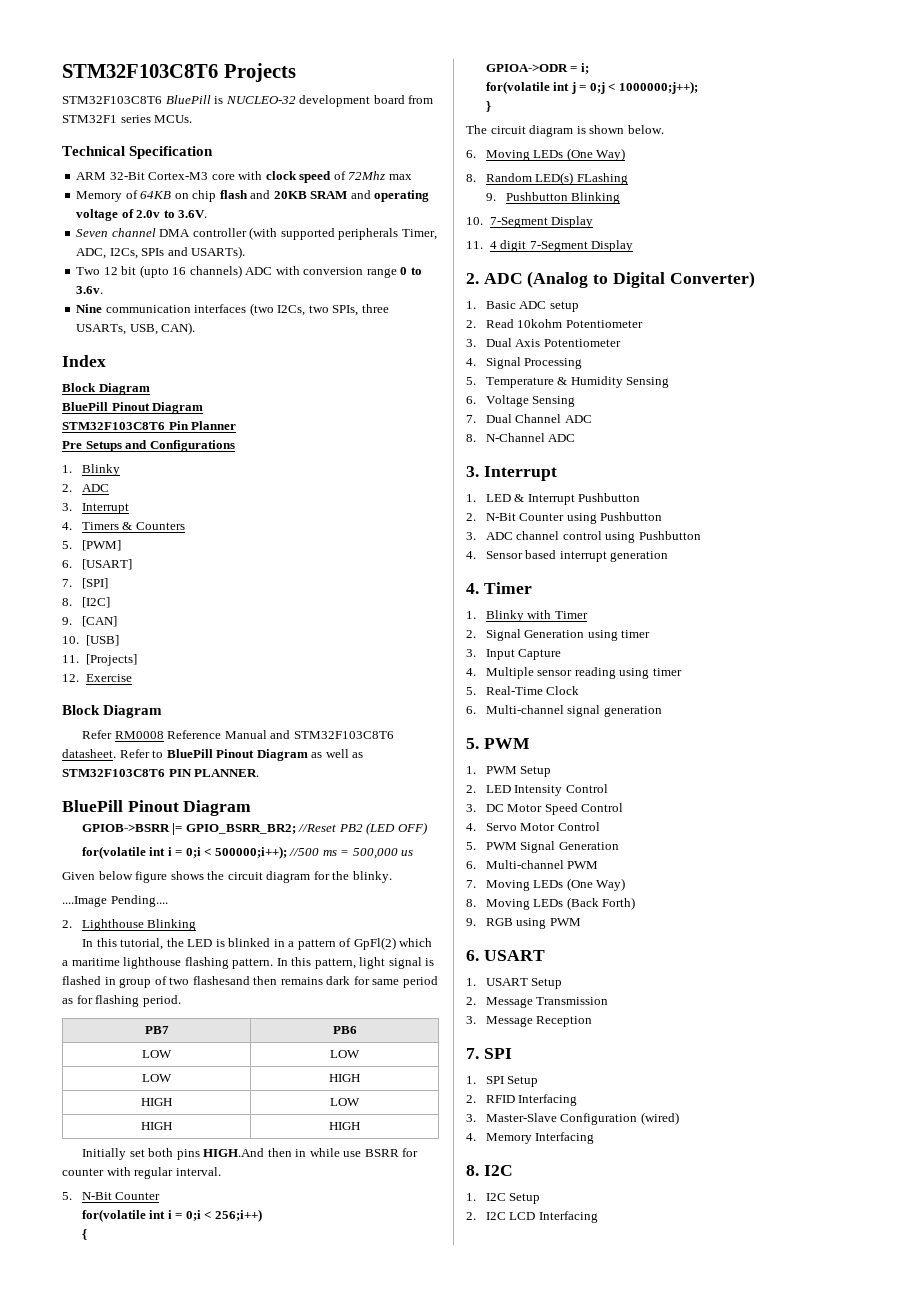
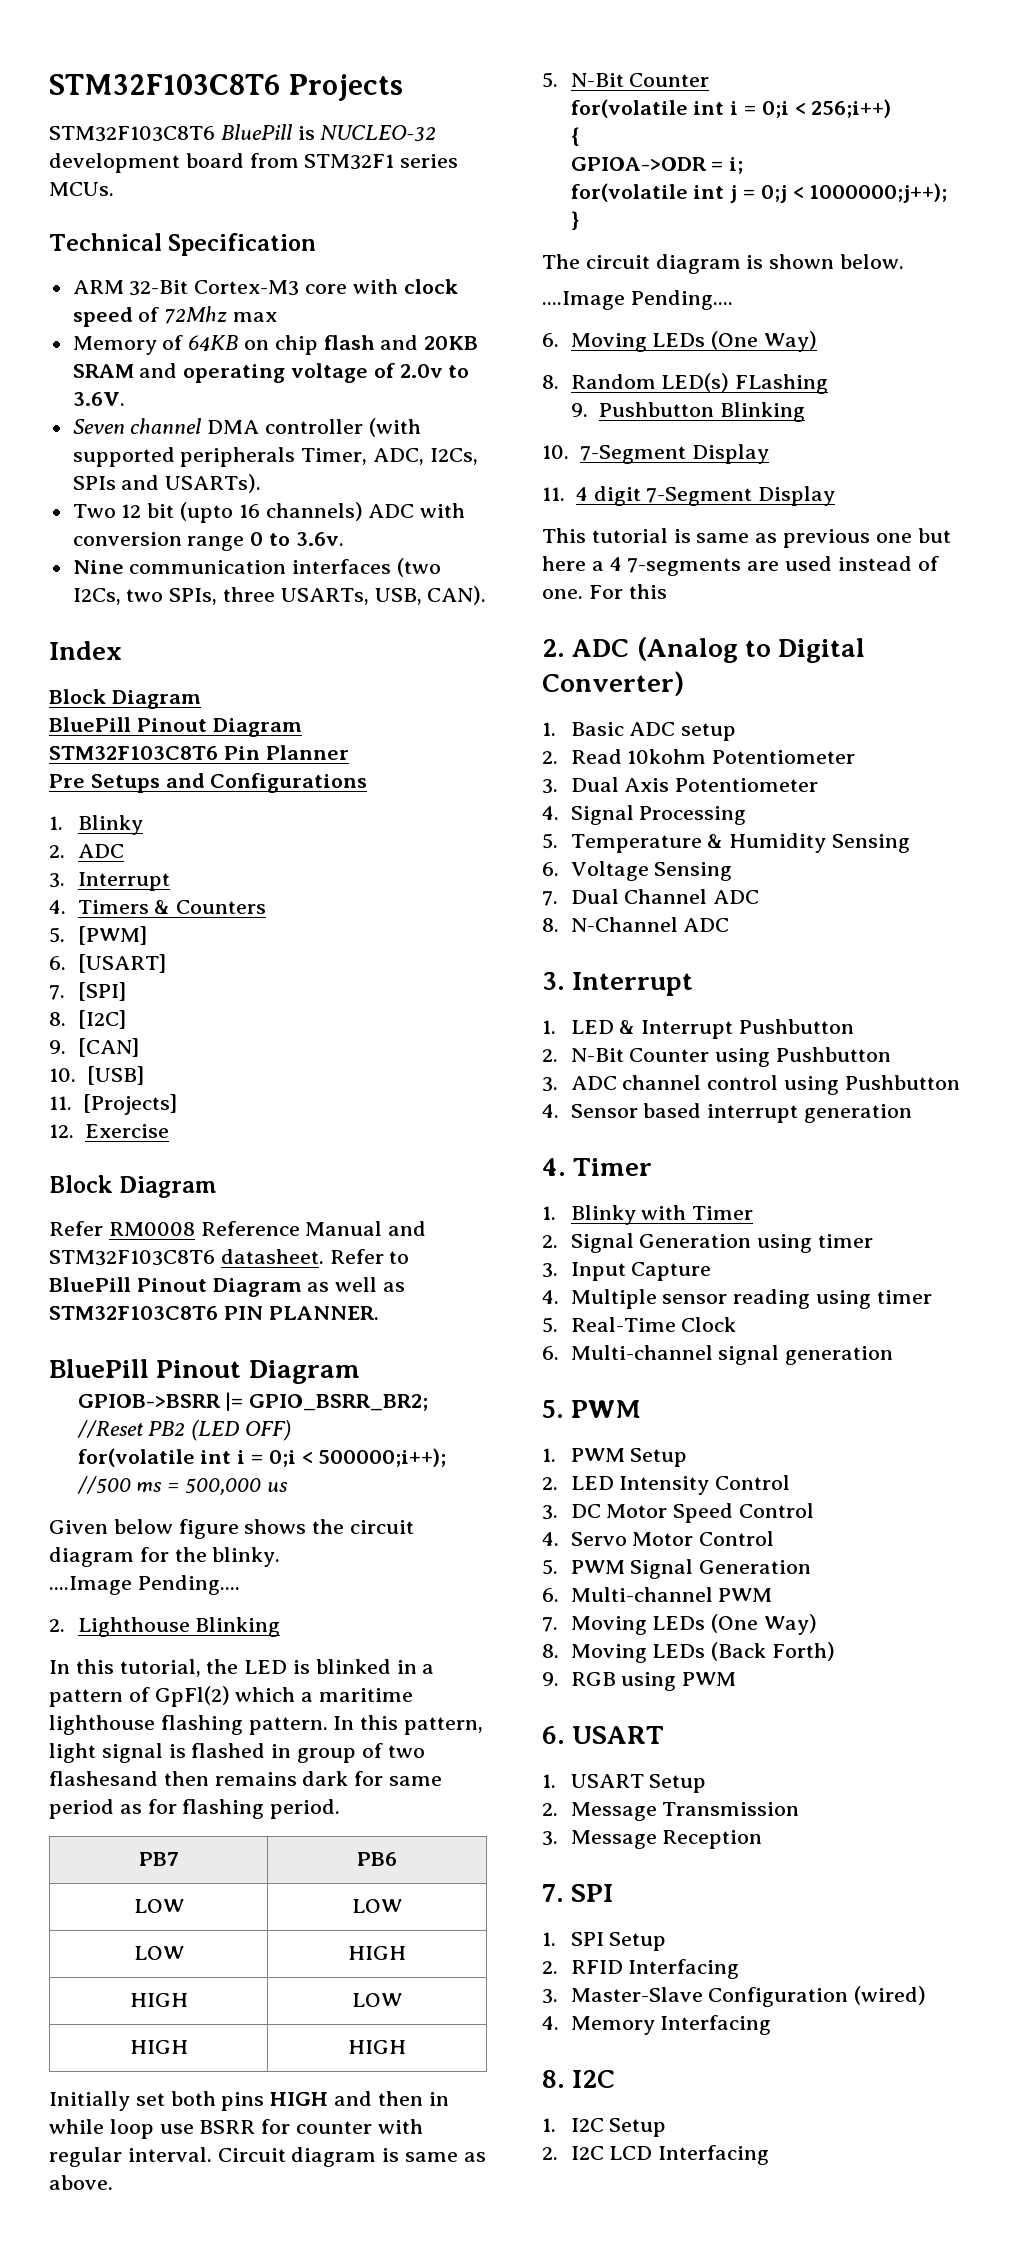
[203,1148,265,1157] HIGH.And -> [270,2091,373,2106] HIGH and
(340, 1152) none -> [109,2119,154,2139] loop
(221, 1171) none -> [217,2147,486,2167] [49,2175,113,2190] Circuit diagram is same as above.
(664, 129) none -> [542,290,733,310] // ....Image Pending....
(634, 246) none -> [542,528,951,548] [542,556,939,576] [542,584,667,599] // This tutorial is same as previous one but here a 4 7-segments are used instead of one. For this

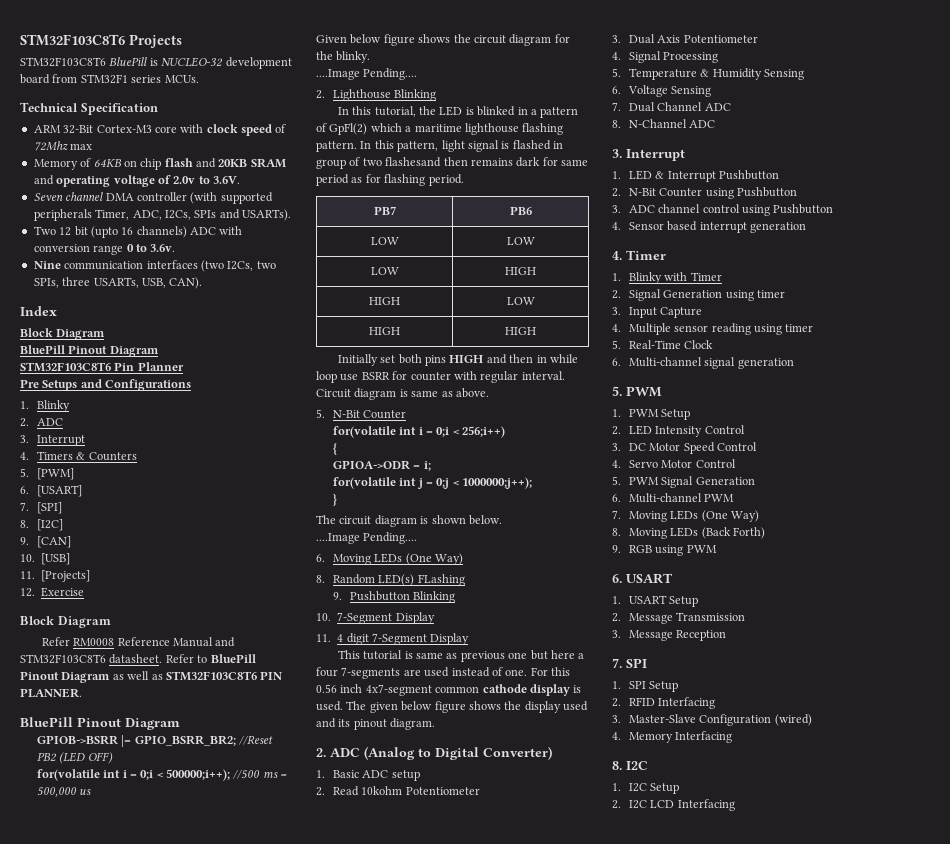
[609,557,622,571] 4 -> [316,667,338,677] four
(667, 591) none -> [316,684,582,696] [316,701,588,713] [316,718,436,730] 0.56 inch 4x7-segment common cathode display is used. The given below figure shows the display used and its pinout diagram.

